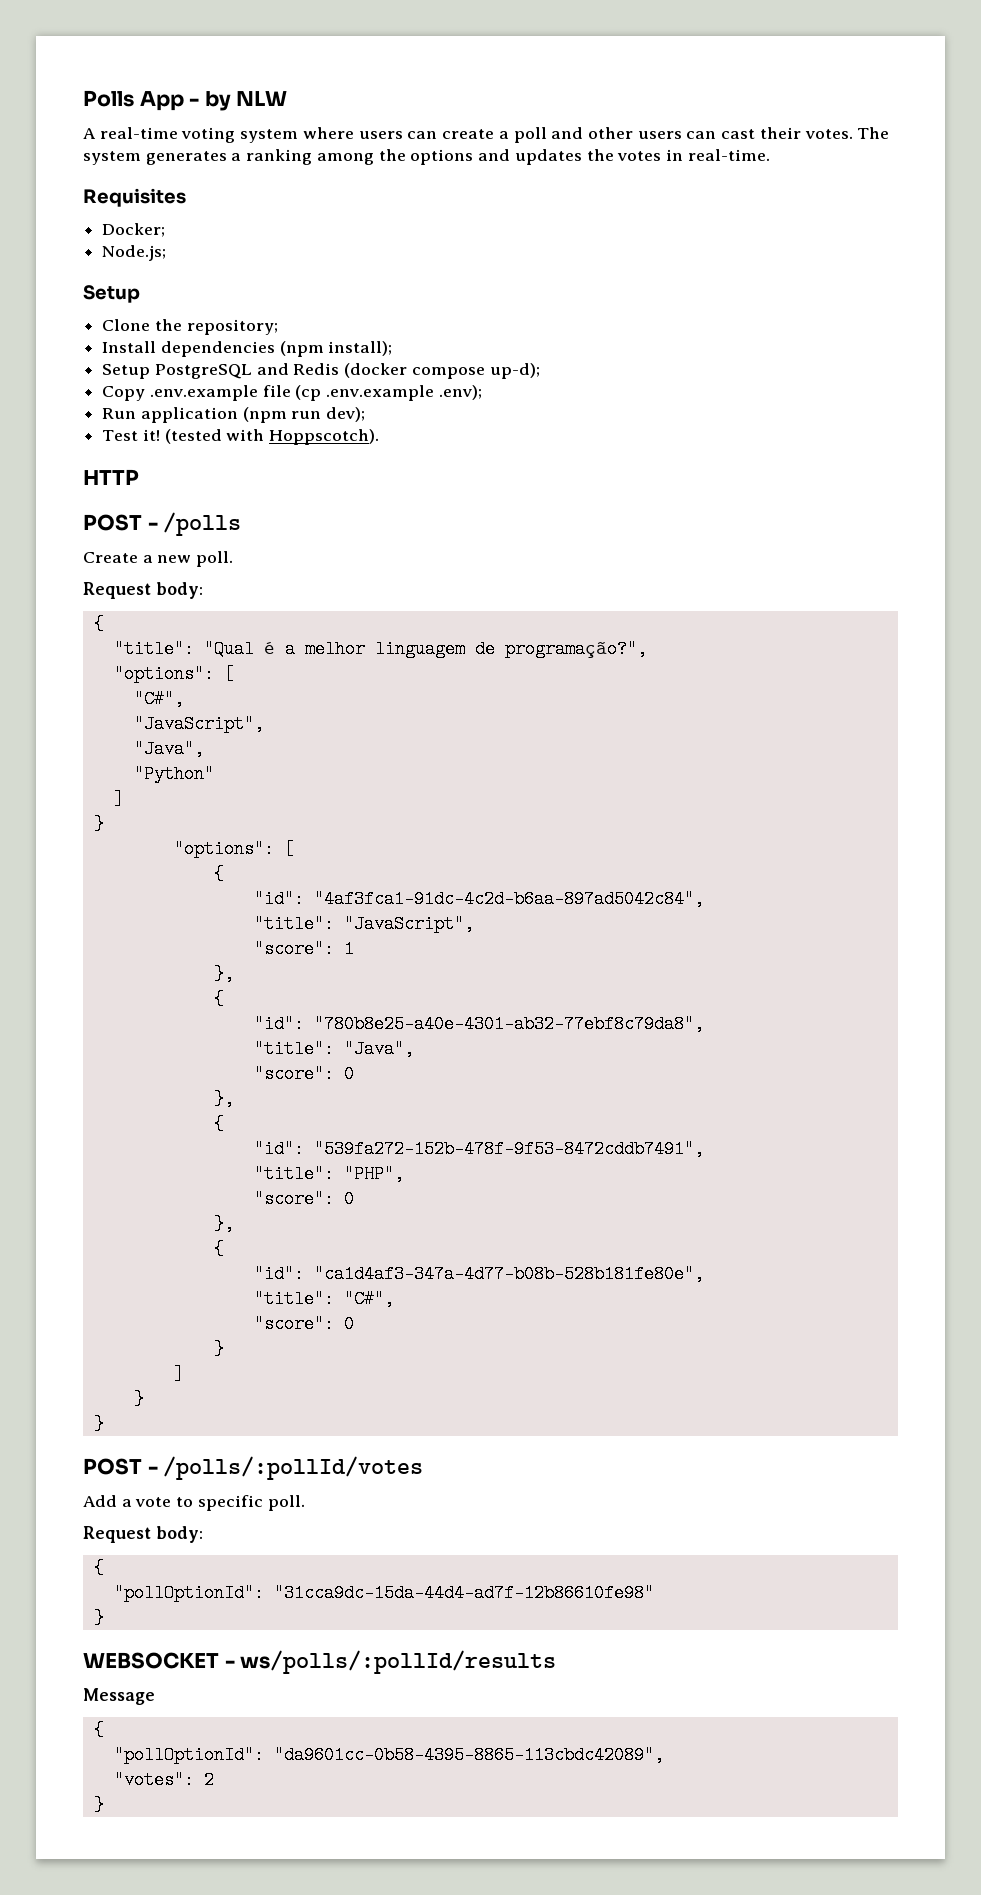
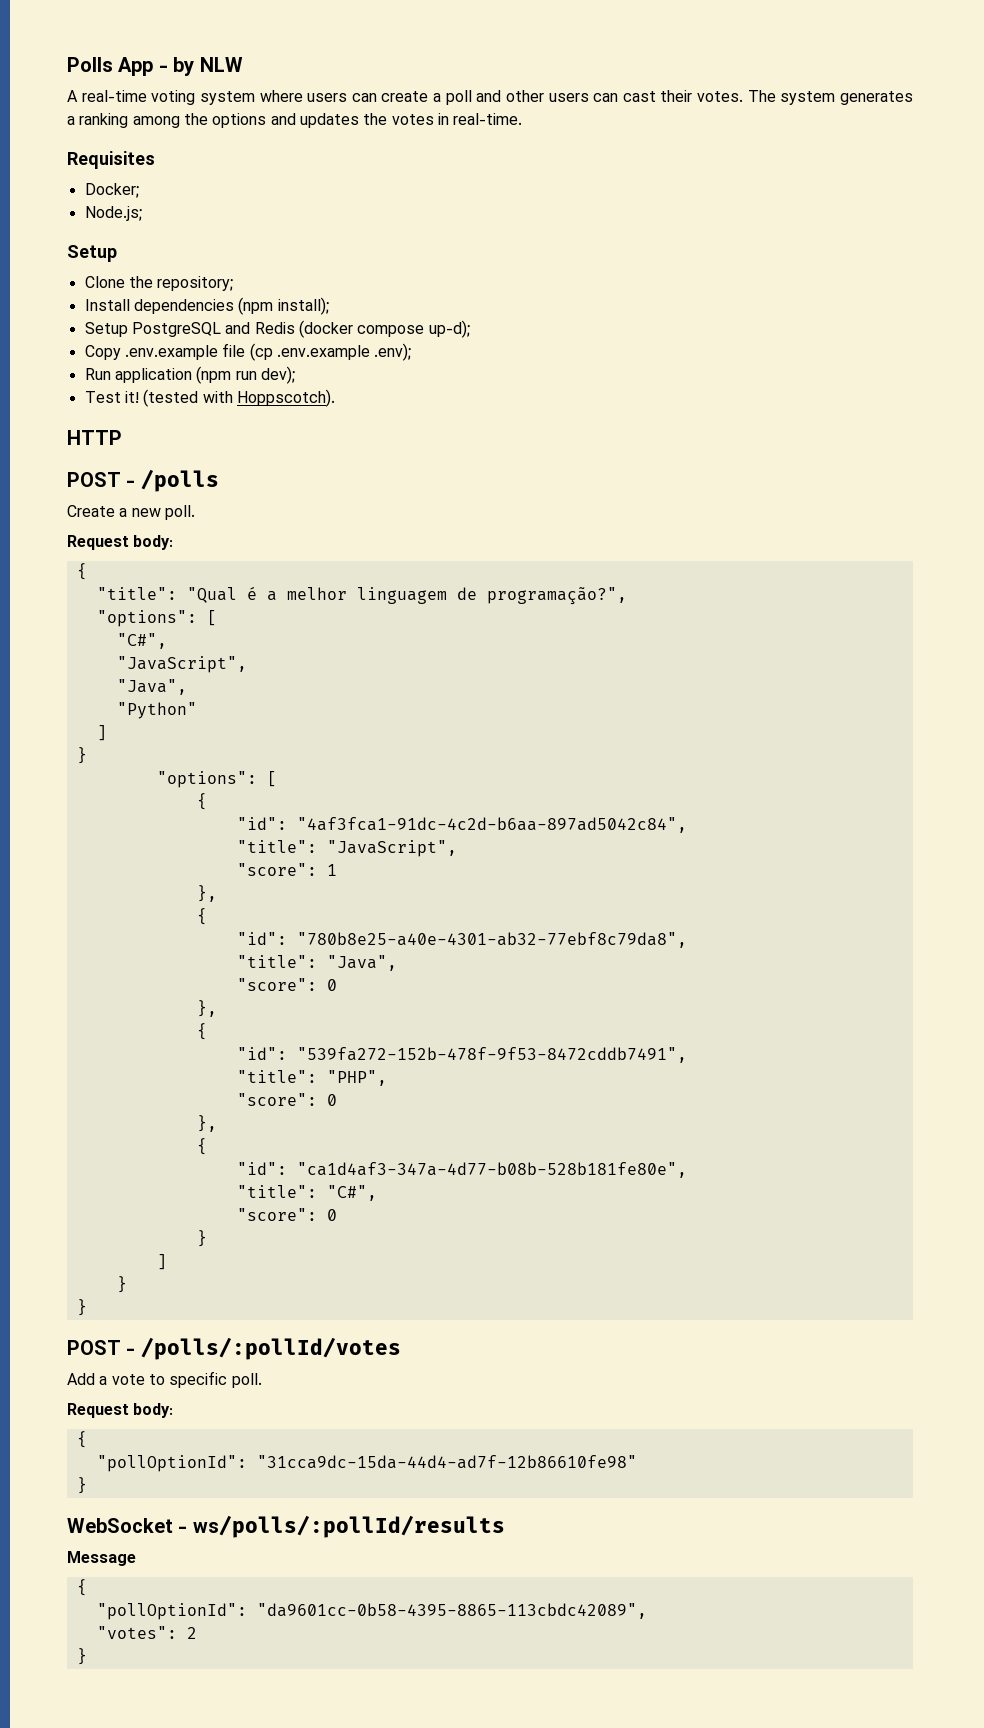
[83,1652,219,1669] WEBSOCKET -> [67,1518,173,1533] WebSocket

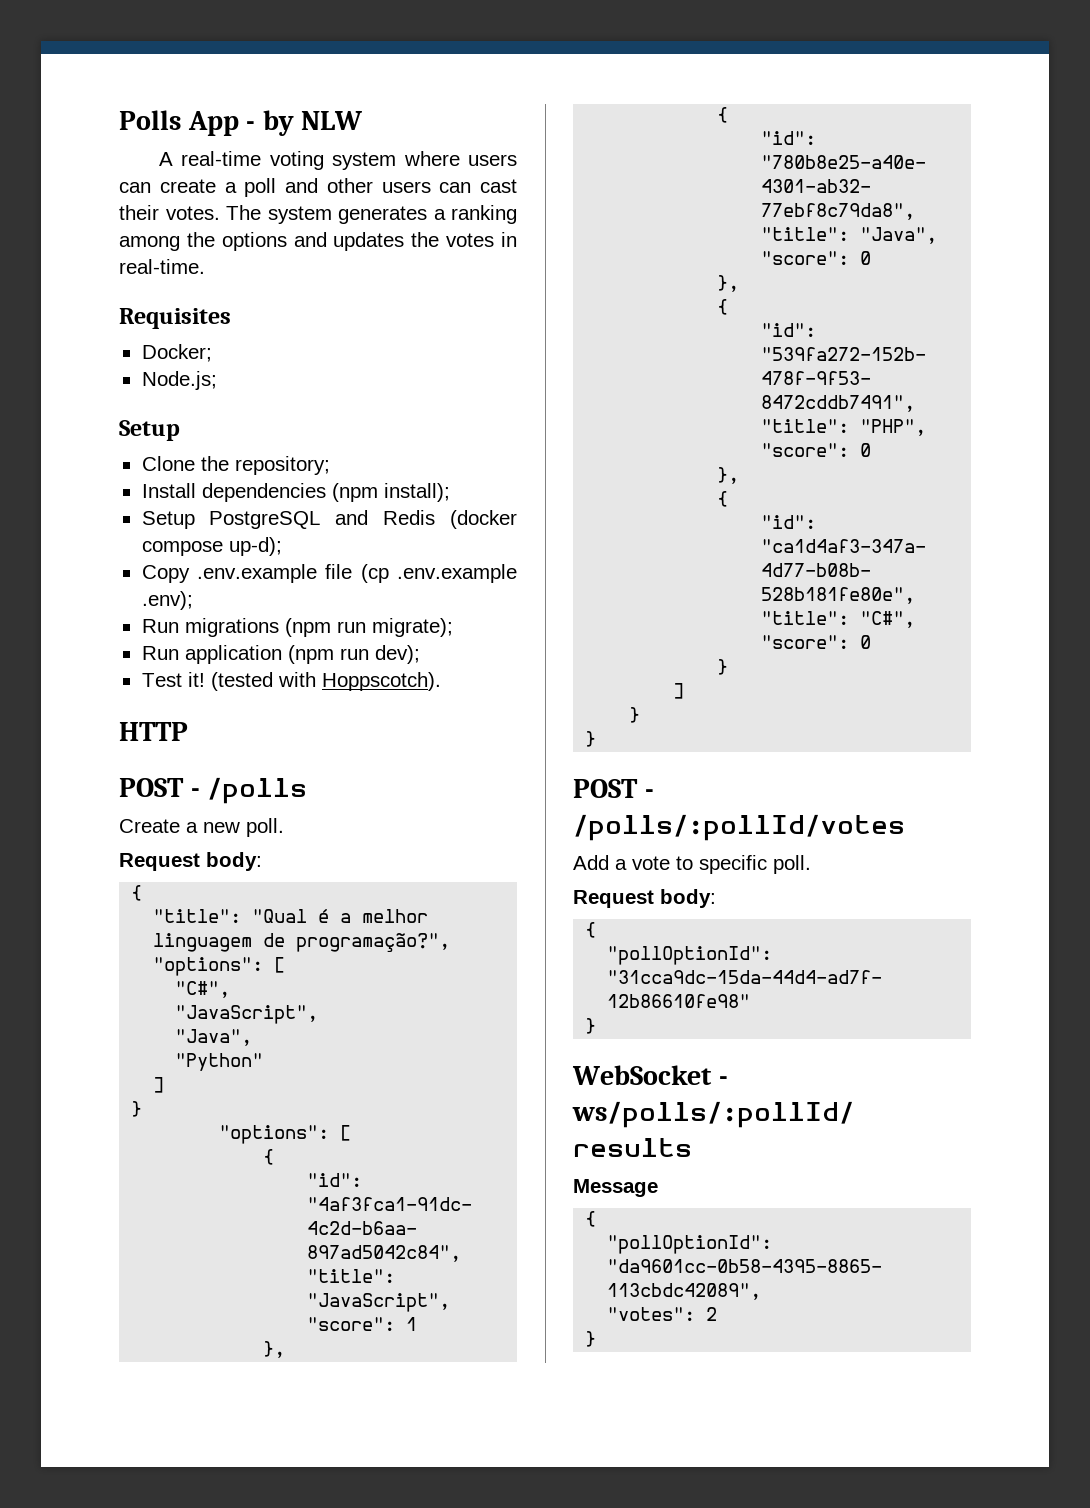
(412, 352) none -> [141,618,453,637] // Run migrations (npm run migrate);

